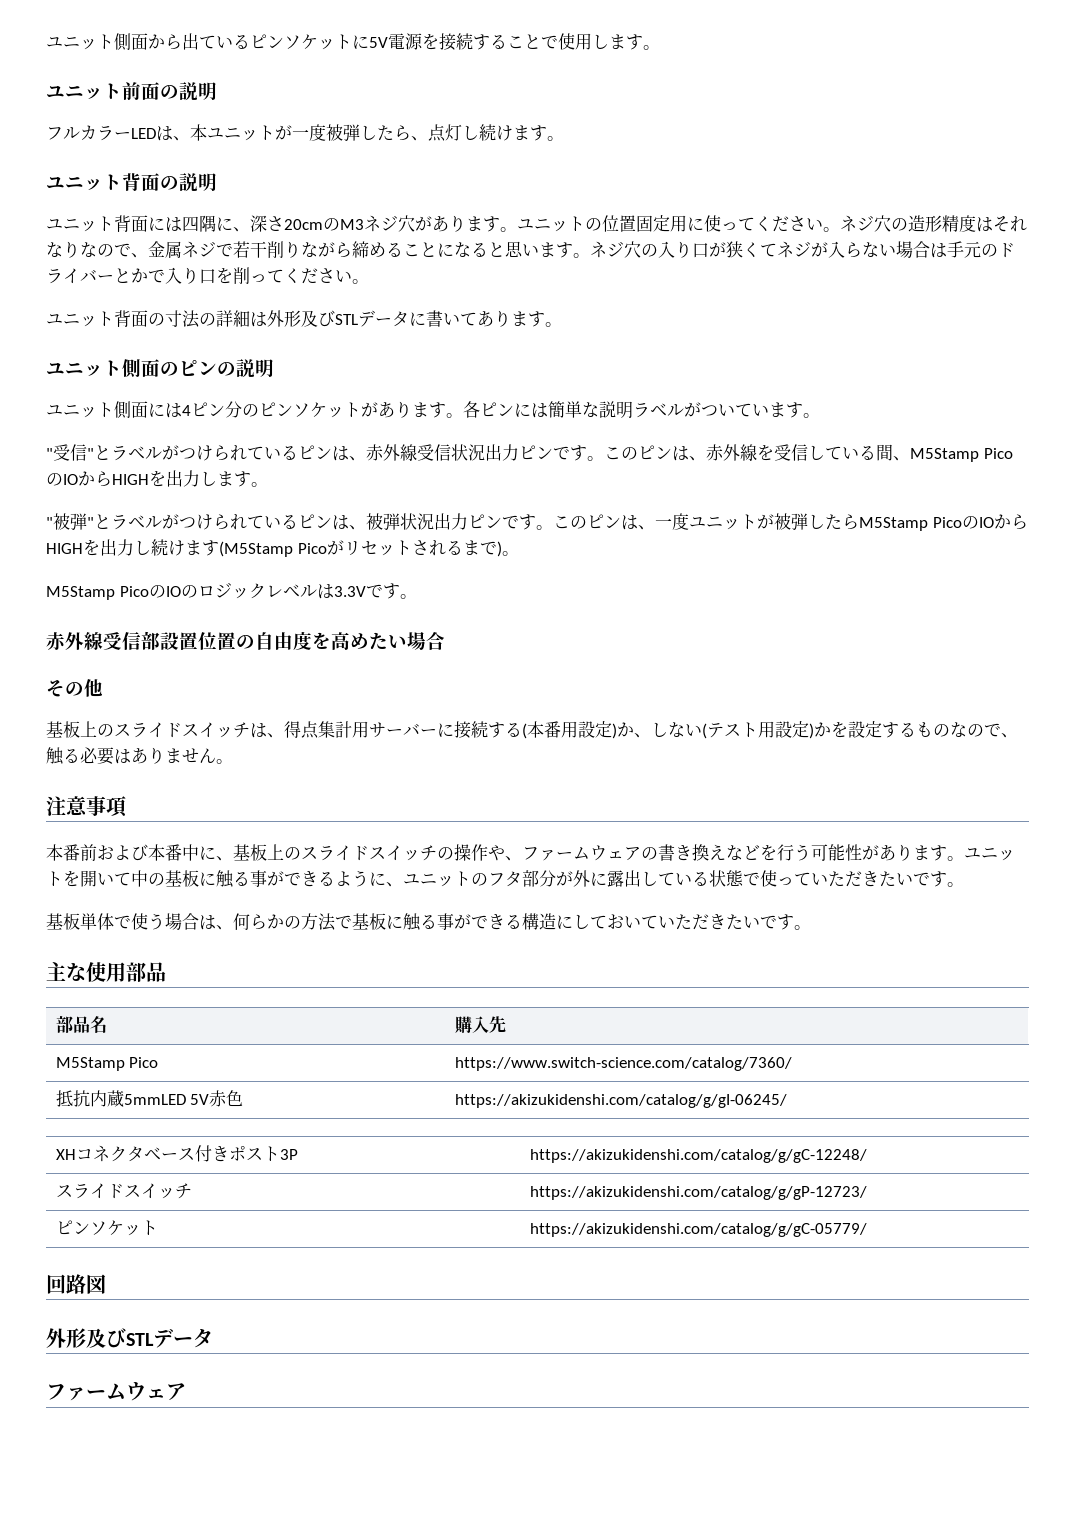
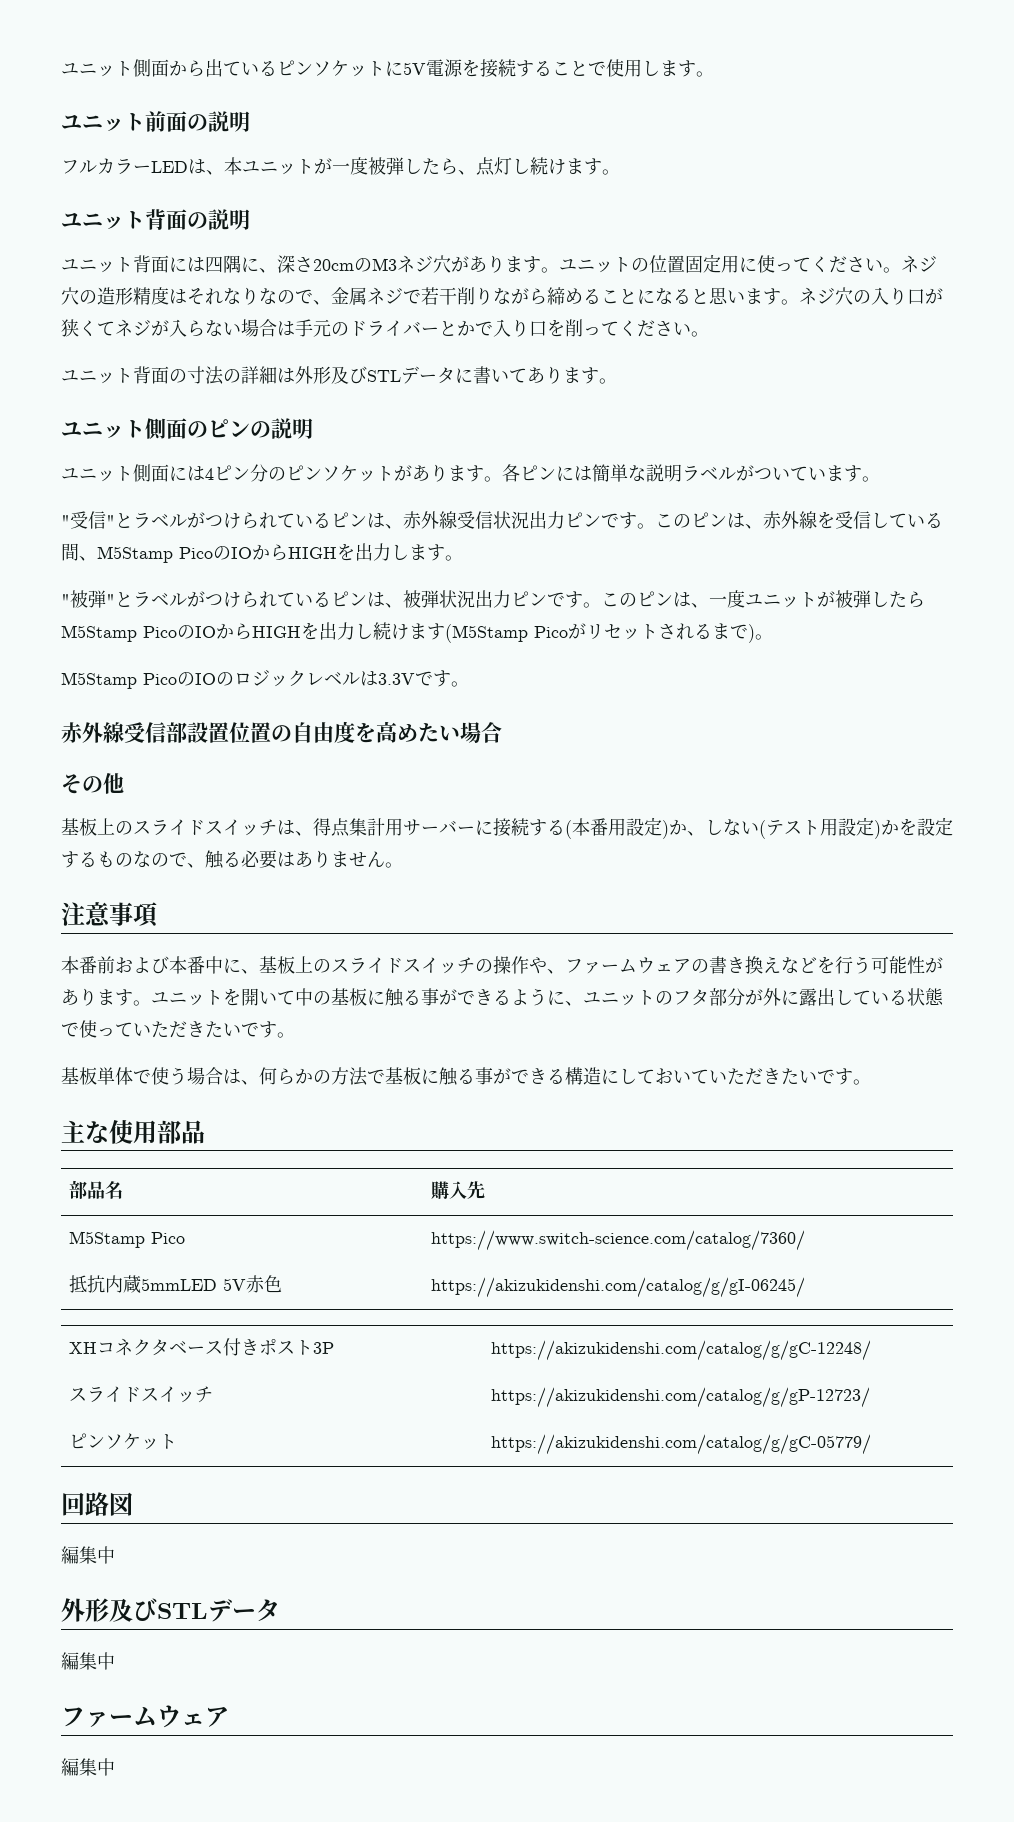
[46,1328,213,1348] [46,1382,186,1401] // 外形及びSTLデータ // ファームウェア -> [61,1546,115,1564] [61,1598,280,1622] [61,1652,115,1670] [61,1705,229,1728] [61,1758,115,1776] // 編集中 // 外形及びSTLデータ // 編集中 // ファームウェア // 編集中

